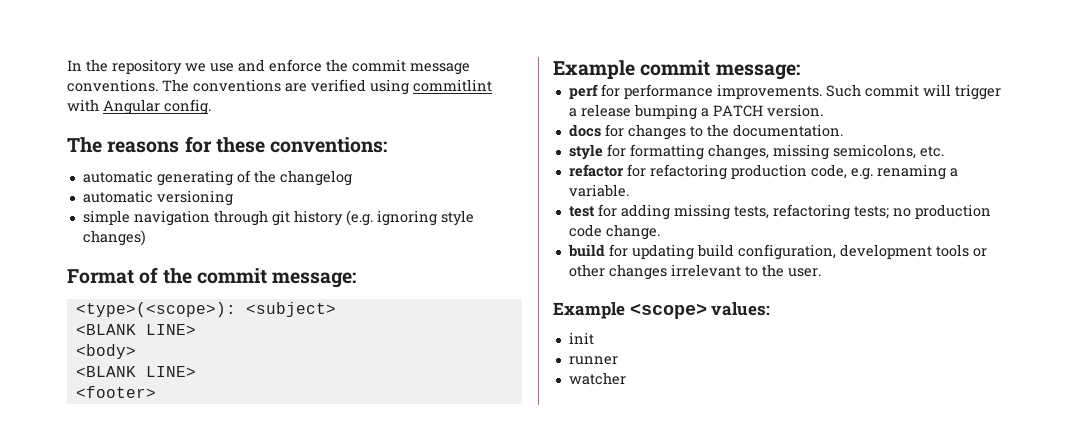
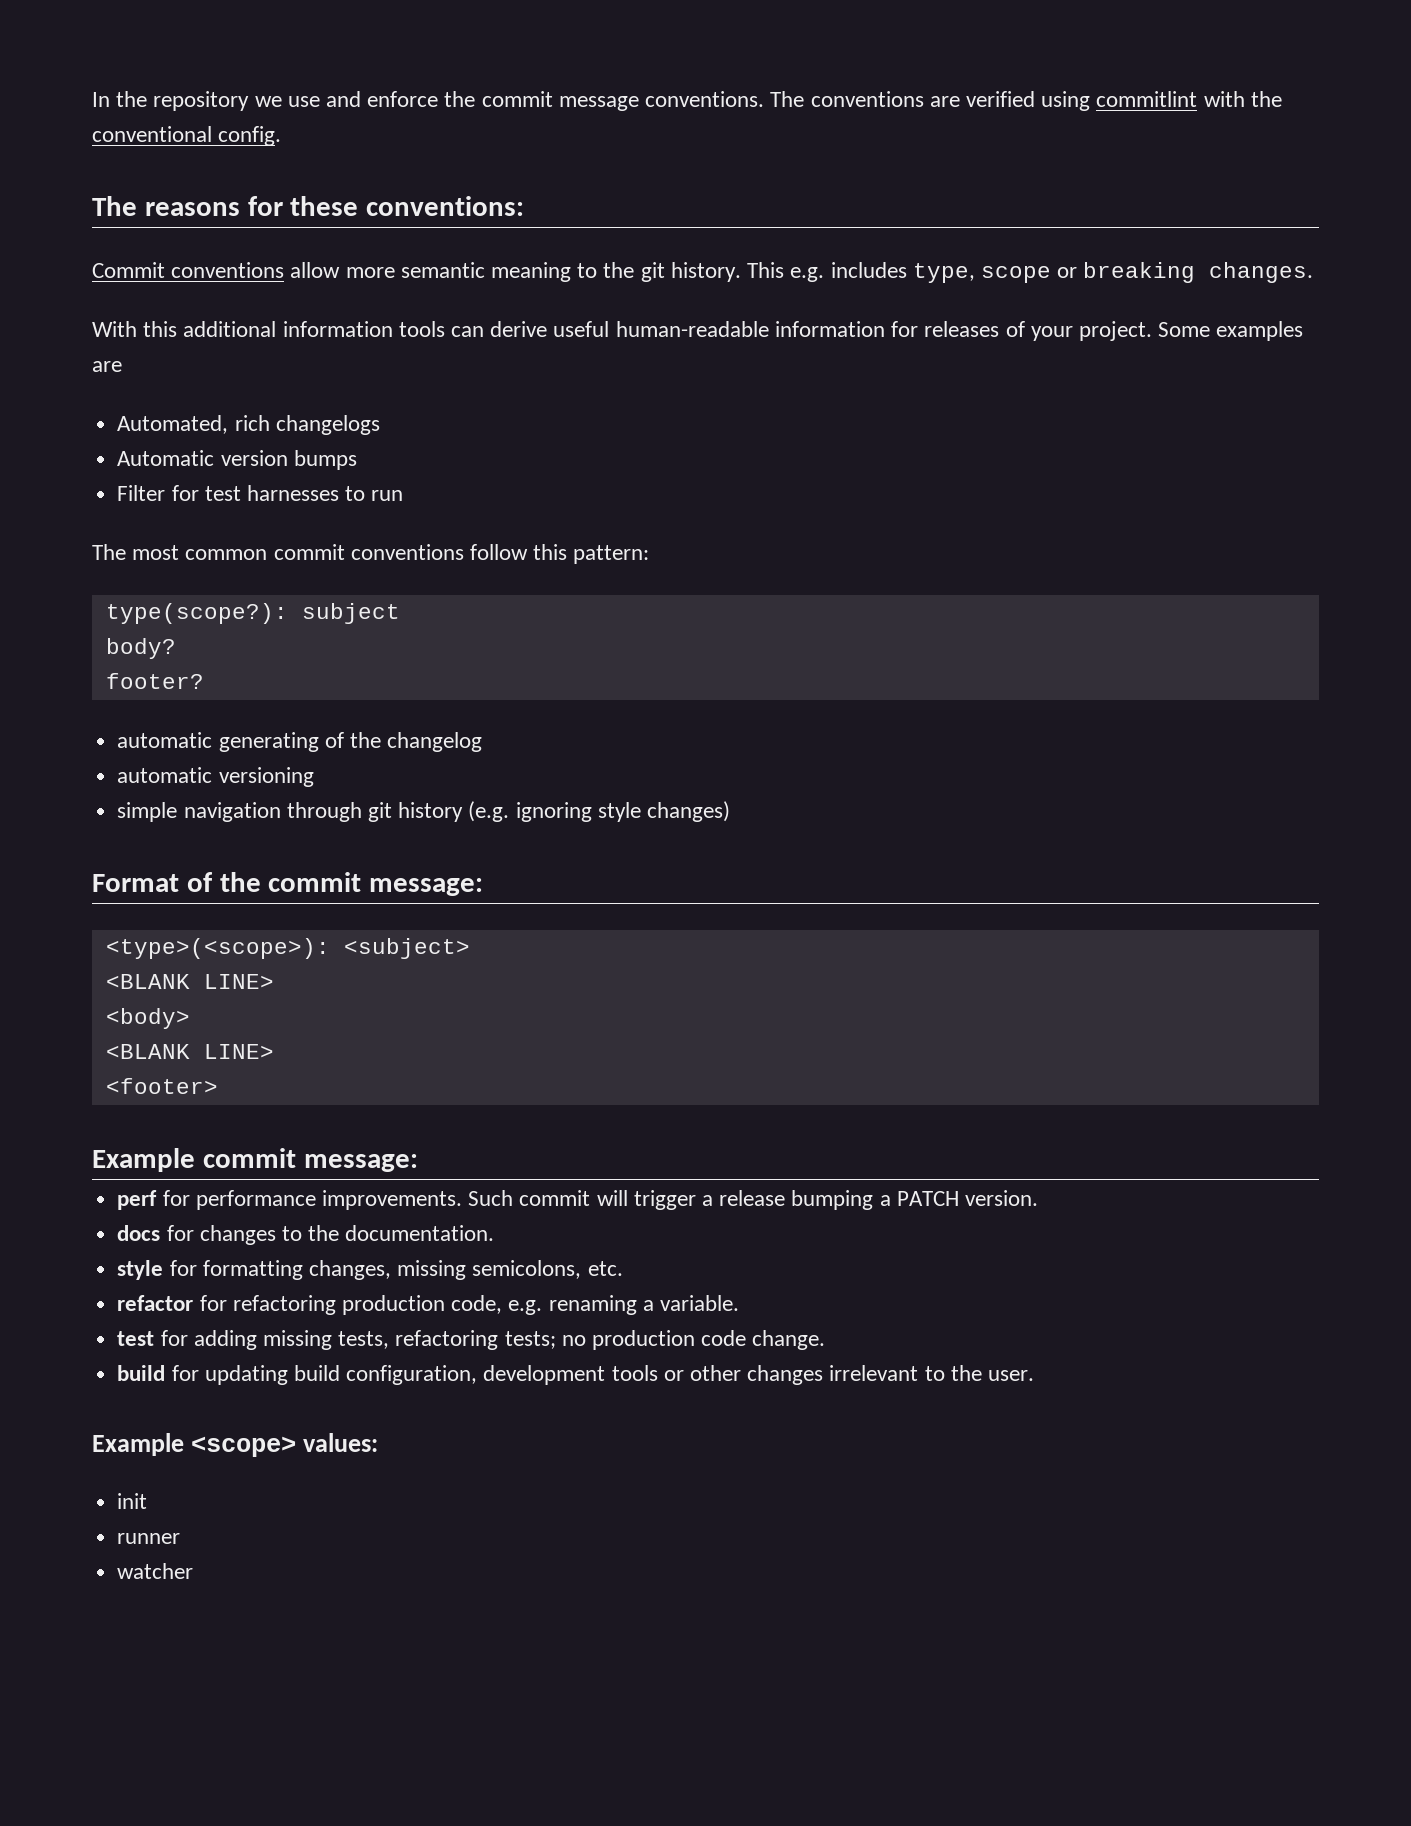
[103,99,160,115] Angular -> [1250,91,1282,107] [92,126,212,142] the conventional
(388, 145) none -> [92,262,1314,283] [92,321,1304,341] [92,361,122,372] [117,415,380,435] [117,450,357,470] [117,485,404,501] [92,544,650,564] [105,603,400,624] [105,638,176,659] [105,673,204,689] // Commit conventions allow more semantic meaning to the git history. This e.g. includes type, scope or breaking changes. // With this additional information tools can derive useful human-readable information for releases of your project. Some examples are // Automated, rich changelogs // Automatic version bumps // Filter for test harnesses to run // The most common commit conventions follow this pattern: // type(scope?): subject // body? // footer?

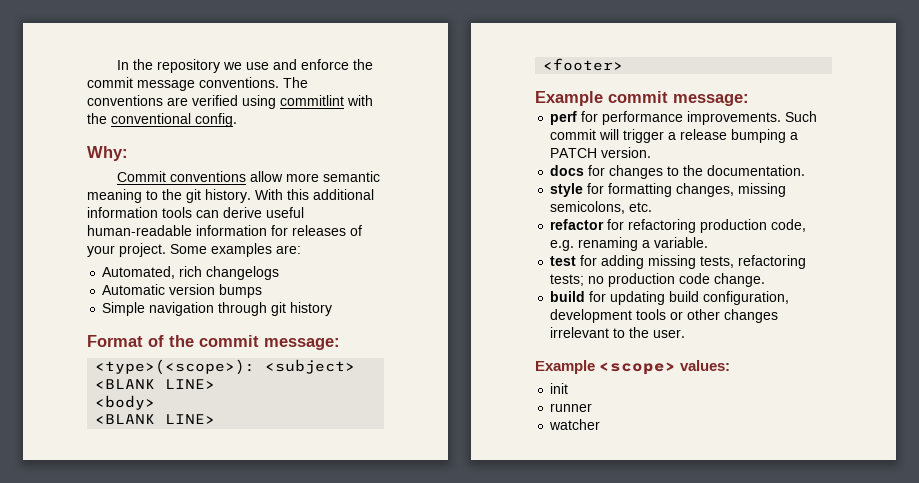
[92,196,525,216] The reasons for these conventions: -> [87,146,128,161] Why:
[747,262,1314,283] This e.g. includes type, scope or breaking changes. // -> (251, 196) none
[92,361,122,372] are -> [276,245,301,254] are:
[117,485,404,501] [92,544,650,564] [105,603,400,624] [105,638,176,659] [105,673,204,689] [117,732,483,752] [117,767,314,787] [117,802,178,822] Filter for test harnesses to run // The most common commit conventions follow this pattern: // type(scope?): subject // body? // footer? // automatic generating of the changelog // automatic versioning // simple -> [102,302,146,316] Simple
[468,801,730,822] (e.g. ignoring style changes) -> (333, 309) none

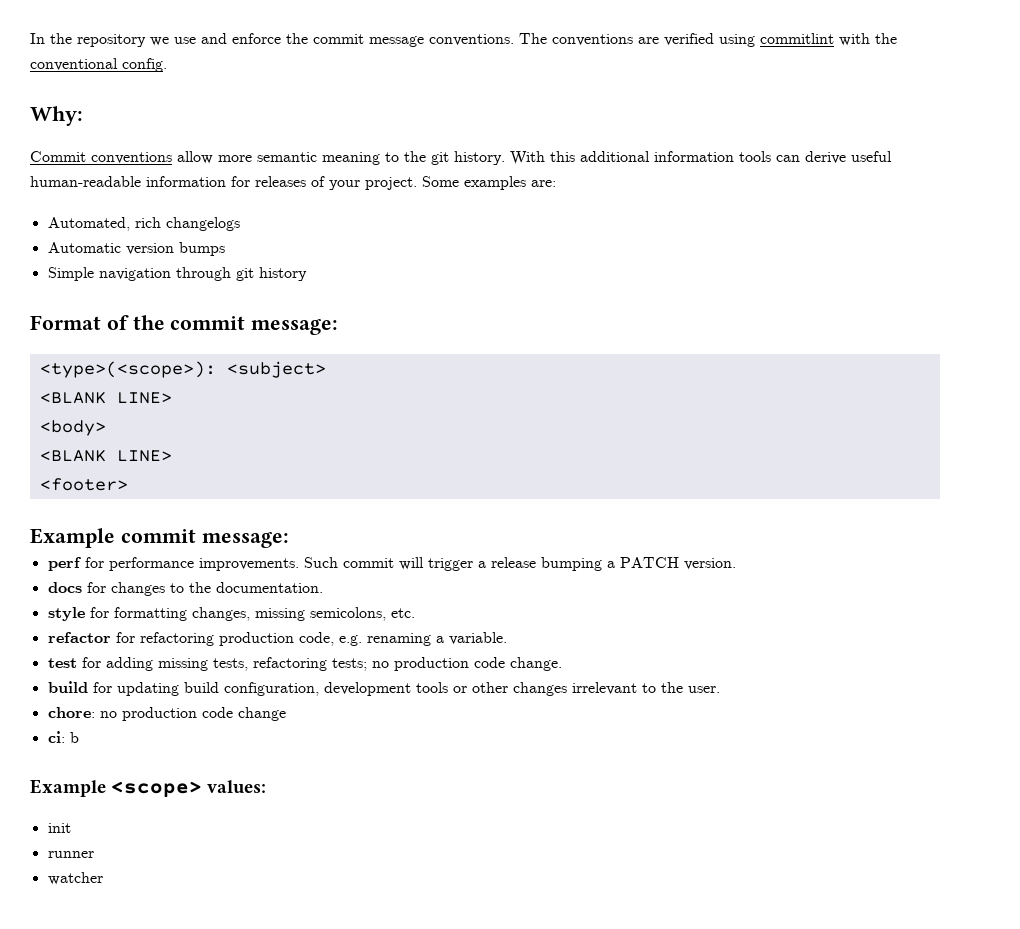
(686, 333) none -> [47,707,286,721] [47,731,79,743] // chore: no production code change // ci: b

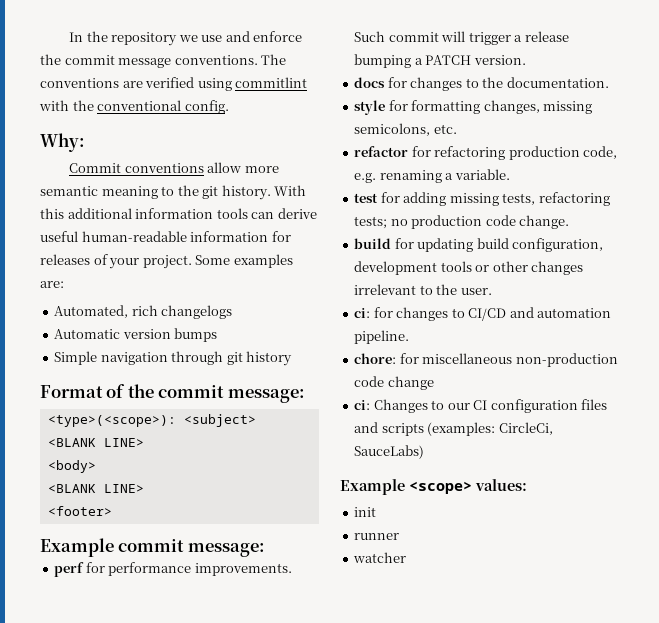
[47,707,286,721] [47,731,79,743] chore: no production code change // ci: b -> [354,307,612,321] [354,330,410,344] [354,353,618,367] [354,376,434,390] [354,399,608,413] [354,422,553,436] [354,445,425,459] ci: for changes to CI/CD and automation pipeline. // chore: for miscellaneous non-production code change // ci: Changes to our CI configuration files and scripts (examples: CircleCi, SauceLabs)

